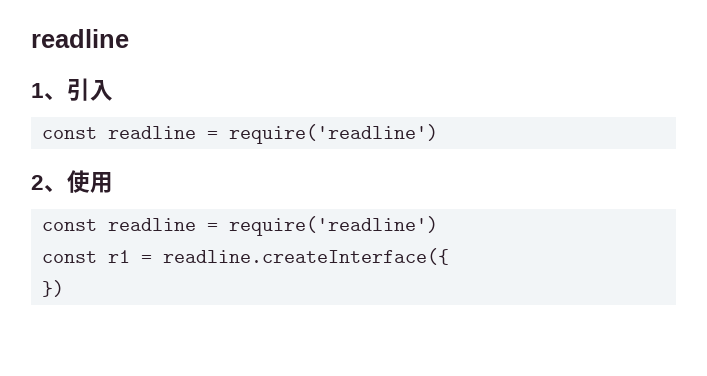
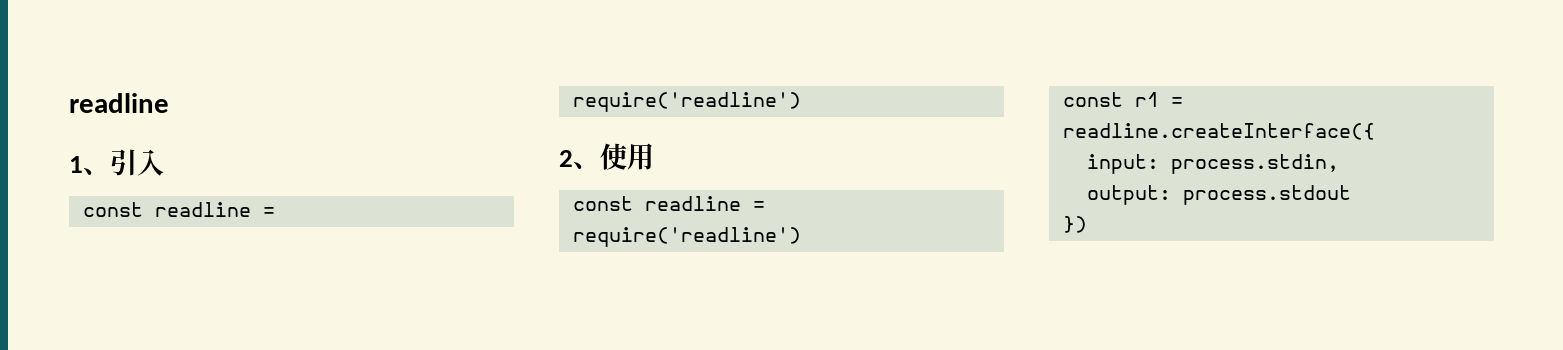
(449, 256) none -> [1086,154,1339,174] [1086,185,1351,205] // input: process.stdin, // output: process.stdout

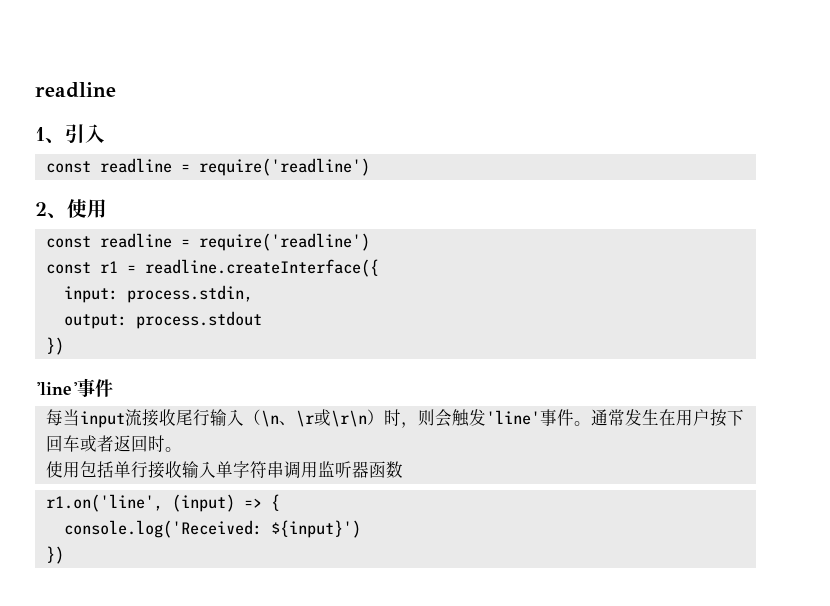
(1087, 224) none -> [35,378,113,397] [46,409,745,428] [46,435,183,452] [46,461,404,479] [46,494,281,512] [64,520,362,538] [46,546,65,564] // 'line'事件 // 每当input流接收尾行输入（\n、\r或\r\n）时，则会触发'line'事件。通常发生在用户按下回车或者返回时。 // 使用包括单行接收输入单字符串调用监听器函数 // r1.on('line', (input) => { // console.log('Received: ${input}') // })

